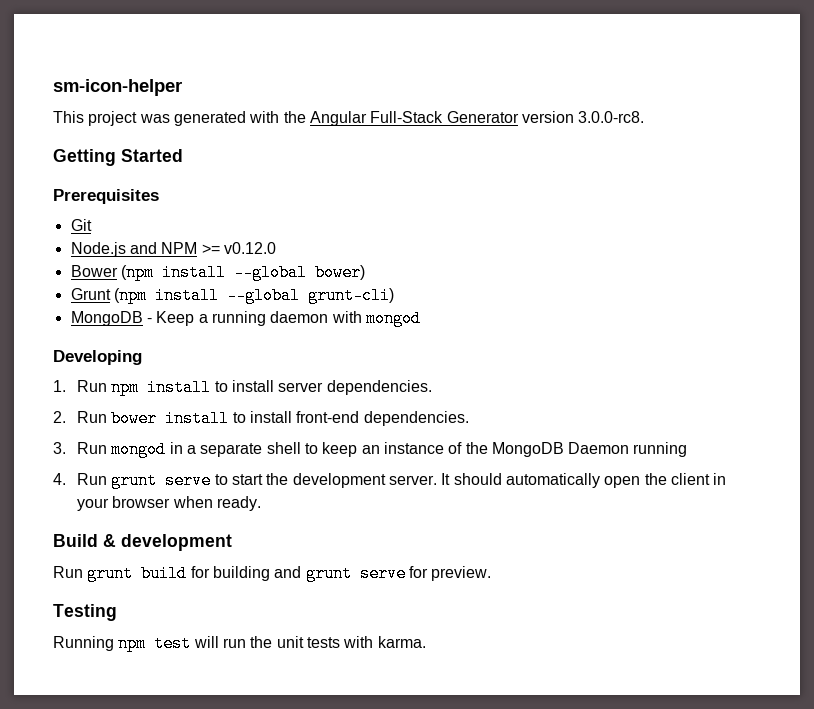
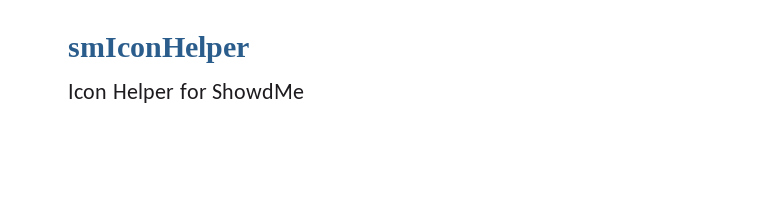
[53,79,182,96] [53,111,645,126] [53,149,183,166] [53,189,159,204] [70,219,92,231] [70,242,276,257] [70,264,365,281] [70,287,394,304] [70,310,421,327] [53,350,142,365] [53,379,432,396] [53,410,469,427] [53,441,688,458] [53,472,727,489] [76,496,261,511] [53,534,232,551] [53,565,492,582] [53,604,117,621] [53,635,426,652] sm-icon-helper // This project was generated with the Angular Full-Stack Generator version 3.0.0-rc8. // Getting Started // Prerequisites // Git // Node.js and NPM >= v0.12.0 // Bower (npm install --global bower) // Grunt (npm install --global grunt-cli) // MongoDB - Keep a running daemon with mongod // Developing // 1. Run npm install to install server dependencies. // 2. Run bower install to install front-end dependencies. // 3. Run mongod in a separate shell to keep an instance of the MongoDB Daemon running // 4. Run grunt serve to start the development server. It should automatically open the client in your browser when ready. // Build & development // Run grunt build for building and grunt serve for preview. // Testing // Running npm test will run the unit tests with karma. -> [68,36,249,63] [68,83,305,103] smIconHelper // Icon Helper for ShowdMe

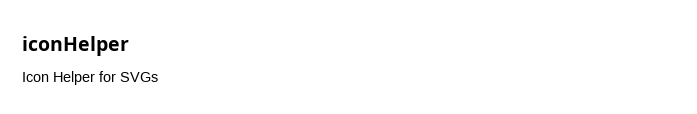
[68,36,249,63] smIconHelper -> [22,36,129,56] iconHelper
[212,83,305,99] ShowdMe -> [120,72,158,82] SVGs

